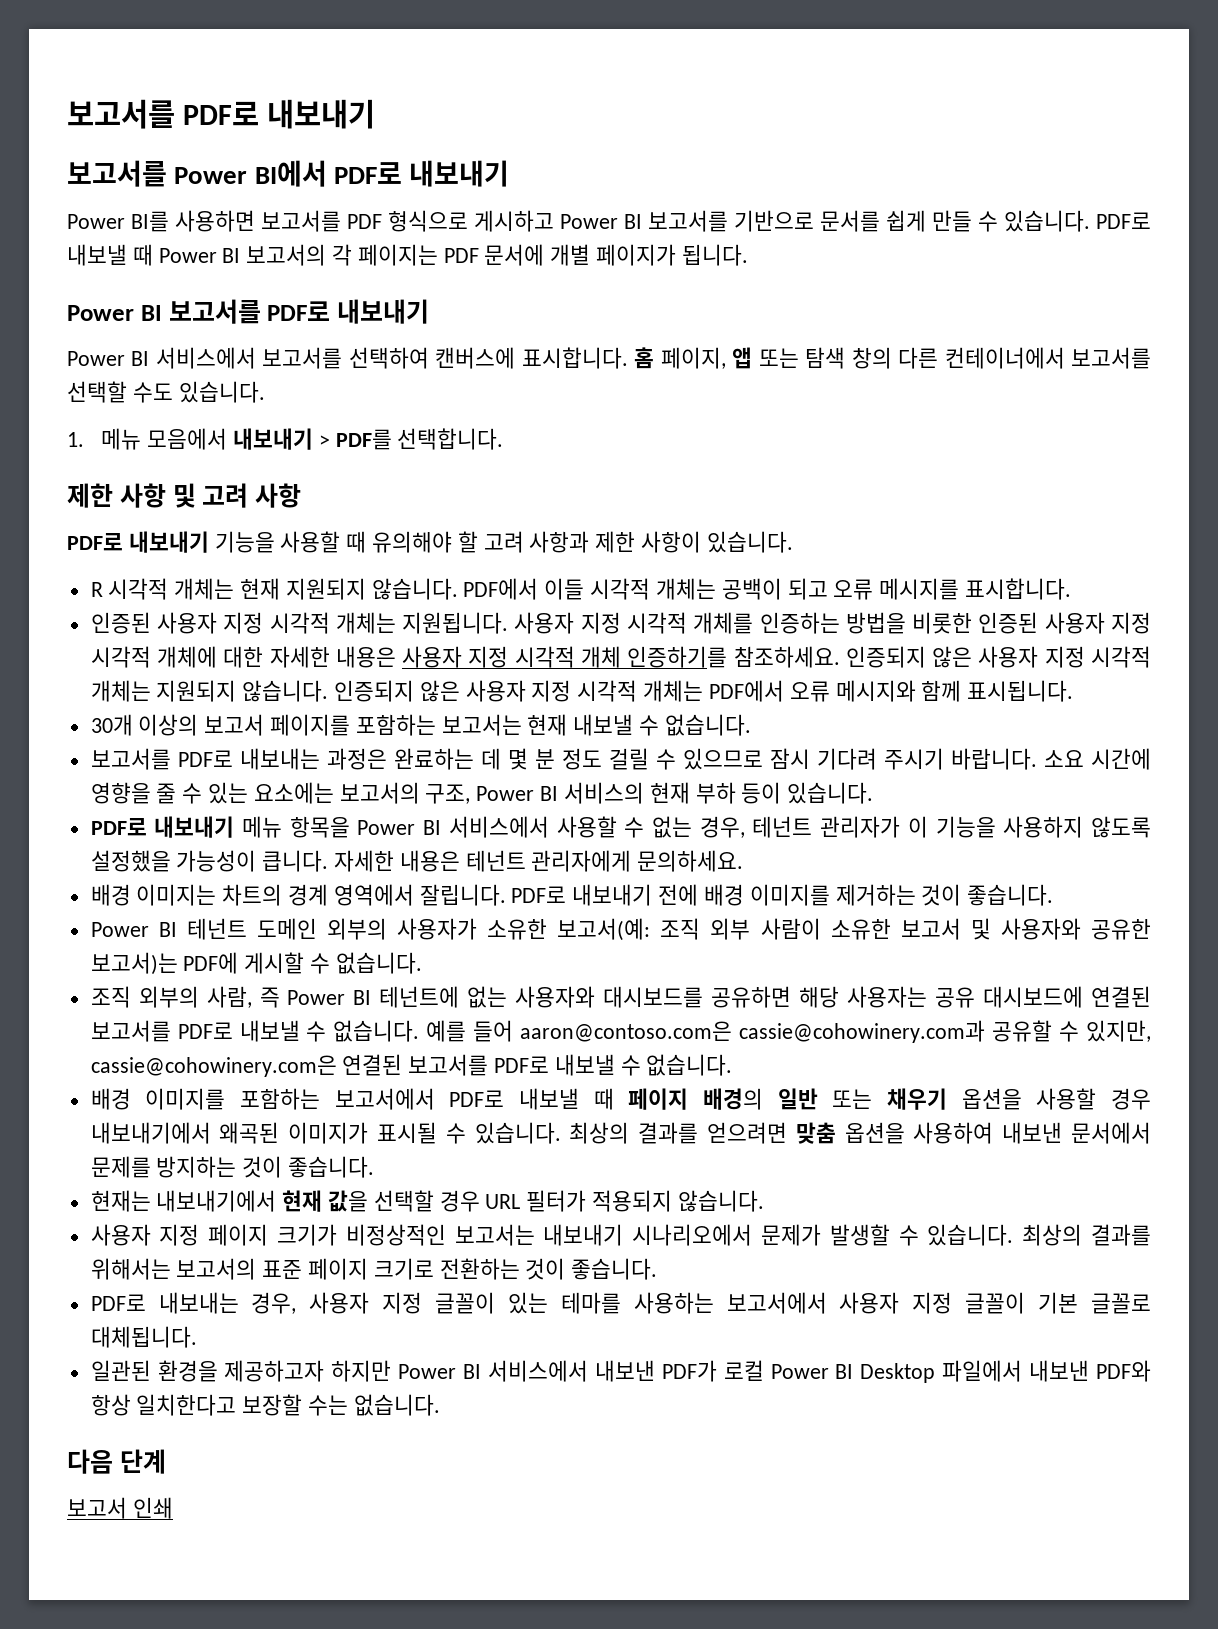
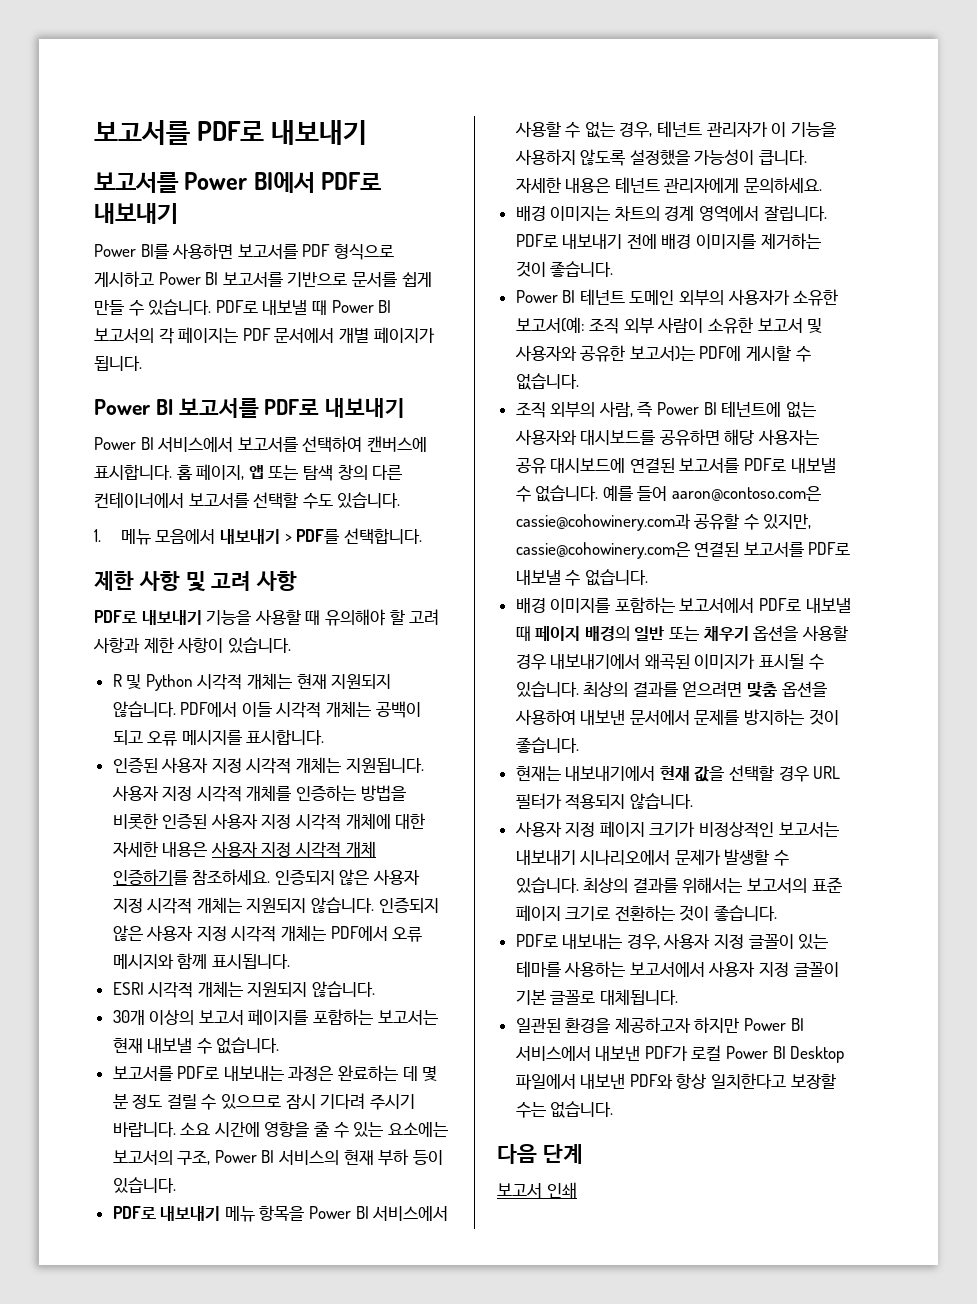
[484,244,545,266] 문서에 -> [274,328,335,343] 문서에서
(103, 589) none -> [126,674,193,691] 및 Python
(1074, 691) none -> [112,981,376,998] // ESRI 시각적 개체는 지원되지 않습니다.

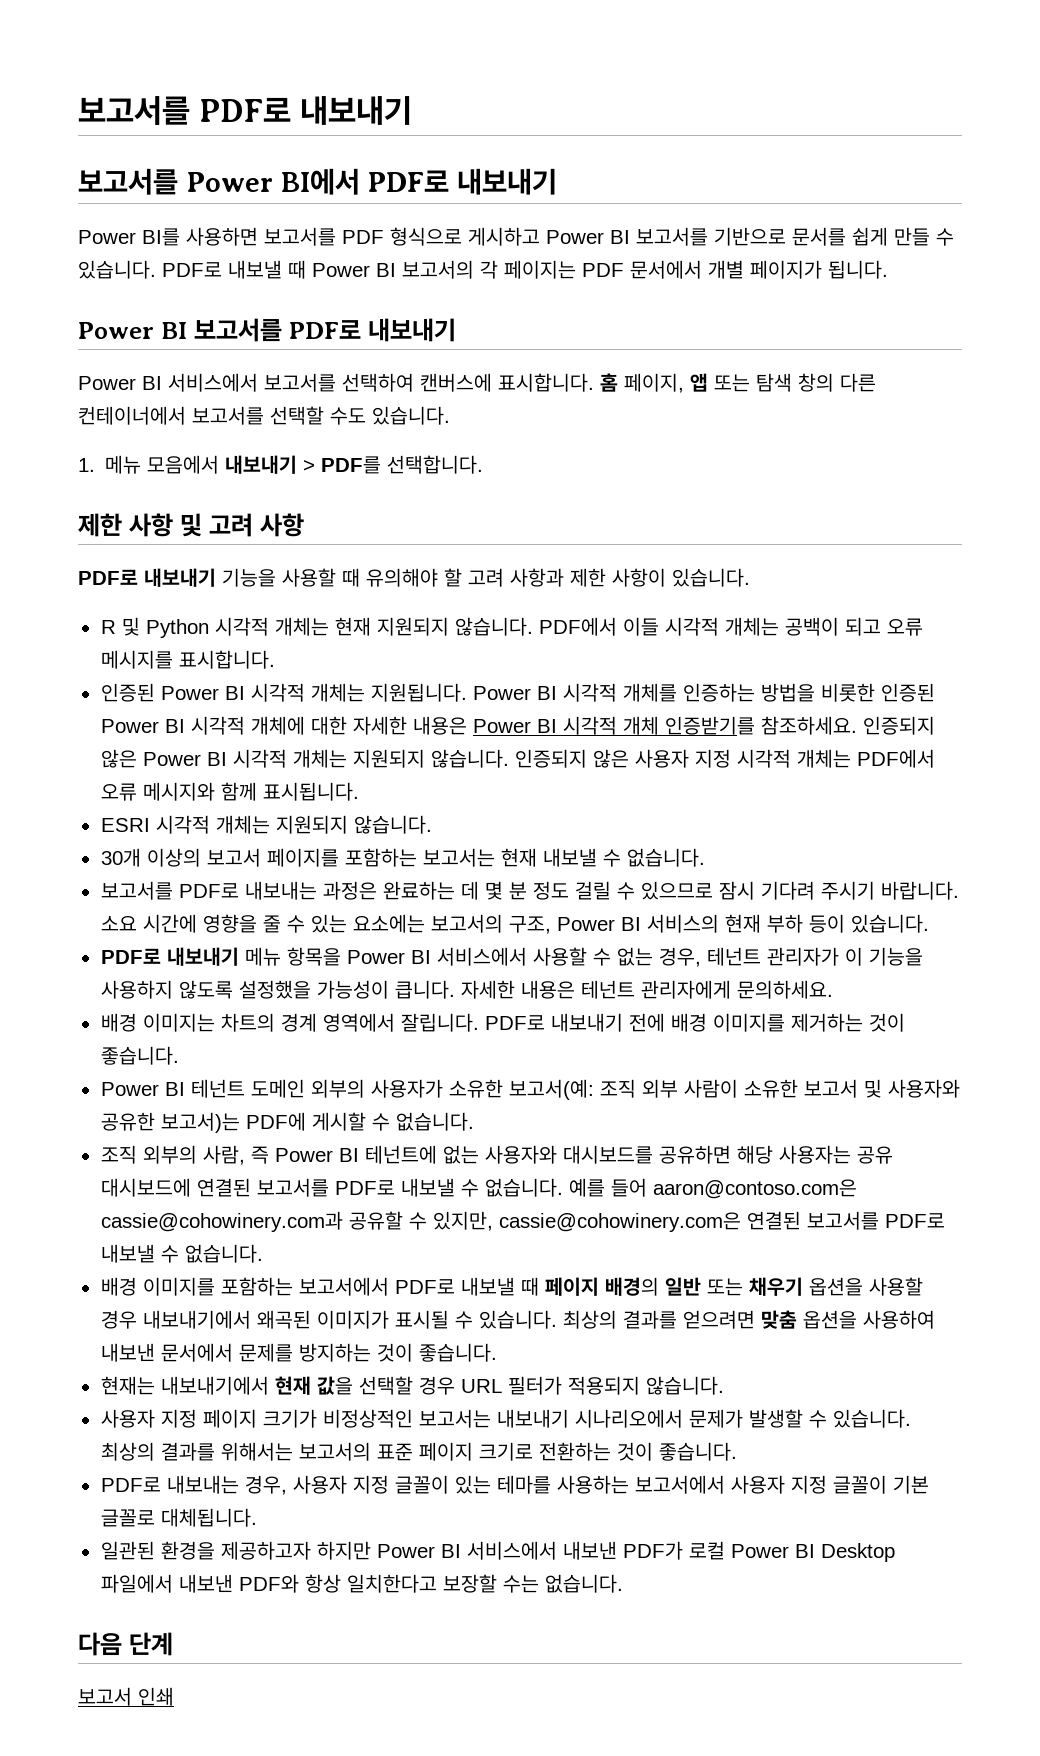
[161,757,242,773] 사용자 지정 -> [160,686,245,700] Power BI
[111,785,193,801] 사용자 지정 -> [472,686,557,700] Power BI
[210,813,292,829] 사용자 지정 -> [100,719,185,733] Power BI
[210,841,292,857] 사용자 지정 -> [472,719,557,733] Power BI
[112,869,188,885] 인증하기를 -> [664,716,755,735] 인증받기를
[373,869,421,885] [112,898,143,913] 사용자 지정 -> [142,752,227,766] Power BI

